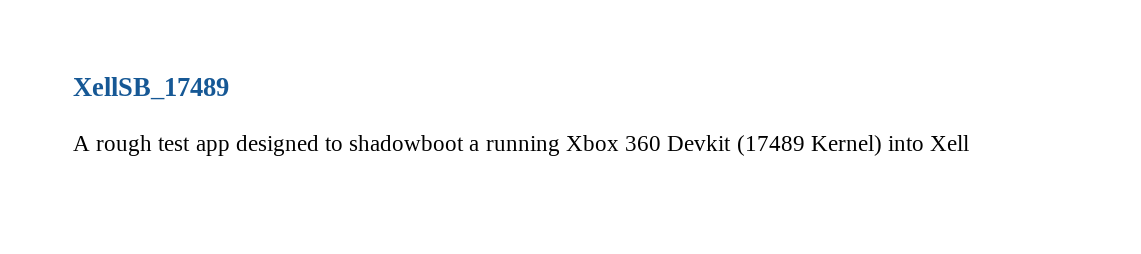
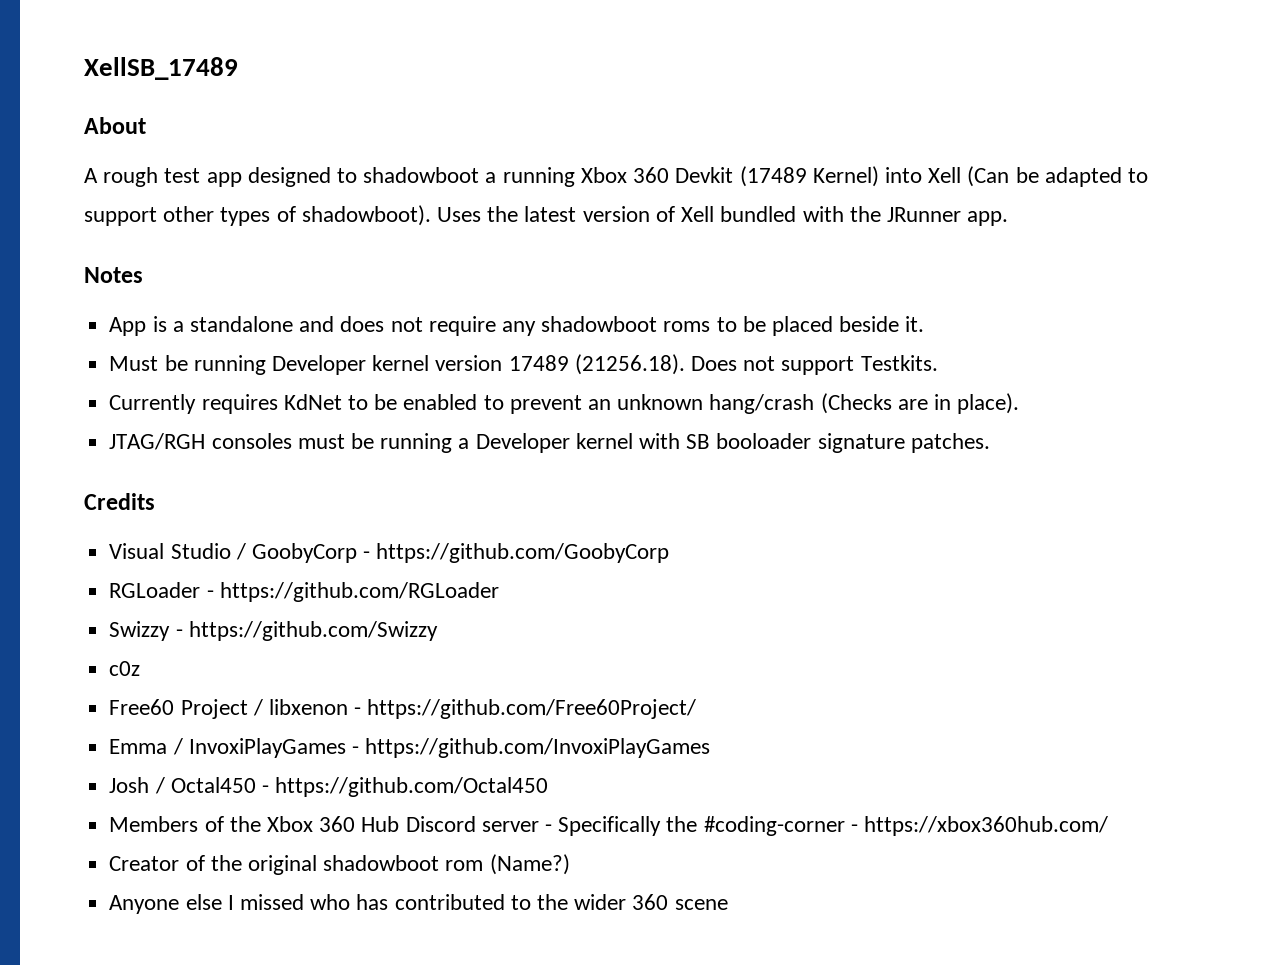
(229, 88) none -> [84,117,146,134] // About
(970, 143) none -> [967,166,1148,187] [84,205,1009,226] [84,267,143,283] [109,316,925,336] [109,354,938,375] [109,393,1020,414] [109,433,990,453] [84,493,155,510] [109,543,670,563] [109,582,499,602] [109,621,438,641] [109,661,141,676] [109,699,697,719] [109,738,711,758] [109,777,549,797] [109,816,1109,836] [109,854,570,875] [109,894,728,914] (Can be adapted to support other types of shadowboot). Uses the latest version of Xell bundled with the JRunner app. // Notes // App is a standalone and does not require any shadowboot roms to be placed beside it. // Must be running Developer kernel version 17489 (21256.18). Does not support Testkits. // Currently requires KdNet to be enabled to prevent an unknown hang/crash (Checks are in place). // JTAG/RGH consoles must be running a Developer kernel with SB booloader signature patches. // Credits // Visual Studio / GoobyCorp - https://github.com/GoobyCorp // RGLoader - https://github.com/RGLoader // Swizzy - https://github.com/Swizzy // c0z // Free60 Project / libxenon - https://github.com/Free60Project/ // Emma / InvoxiPlayGames - https://github.com/InvoxiPlayGames // Josh / Octal450 - https://github.com/Octal450 // Members of the Xbox 360 Hub Discord server - Specifically the #coding-corner - https://xbox360hub.com/ // Creator of the original shadowboot rom (Name?) // Anyone else I missed who has contributed to the wider 360 scene

